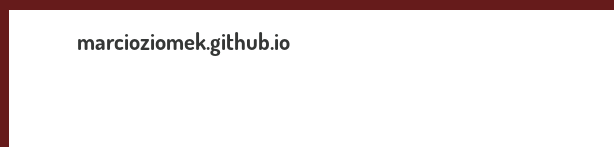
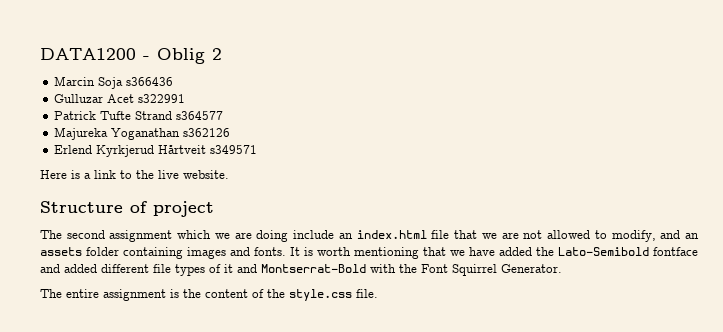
[77,32,290,56] marcioziomek.github.io -> [40,48,222,64] [54,76,174,89] [54,94,186,103] [54,111,224,120] [54,127,231,140] [54,145,258,157] [40,170,229,179] [40,201,214,217] [40,230,699,242] [40,247,698,259] [40,264,562,276] [40,289,378,301] DATA1200 - Oblig 2 // Marcin Soja s366436 // Gulluzar Acet s322991 // Patrick Tufte Strand s364577 // Majureka Yoganathan s362126 // Erlend Kyrkjerud Hårtveit s349571 // Here is a link to the live website. // Structure of project // The second assignment which we are doing include an index.html file that we are not allowed to modify, and an assets folder containing images and fonts. It is worth mentioning that we have added the Lato-Semibold fontface and added different file types of it and Montserrat-Bold with the Font Squirrel Generator. // The entire assignment is the content of the style.css file.

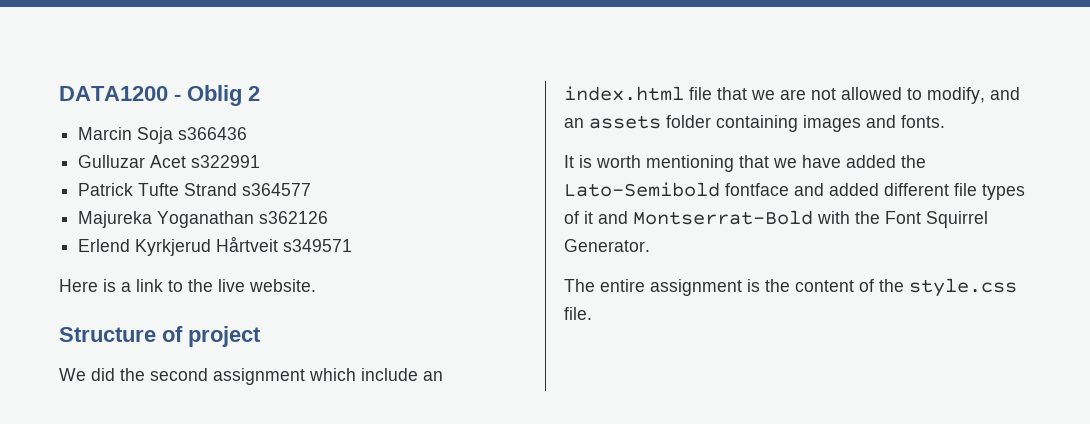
[40,230,289,242] The second assignment which we are doing -> [59,368,356,385] We did the second assignment which
(286, 251) none -> (945, 121) //

